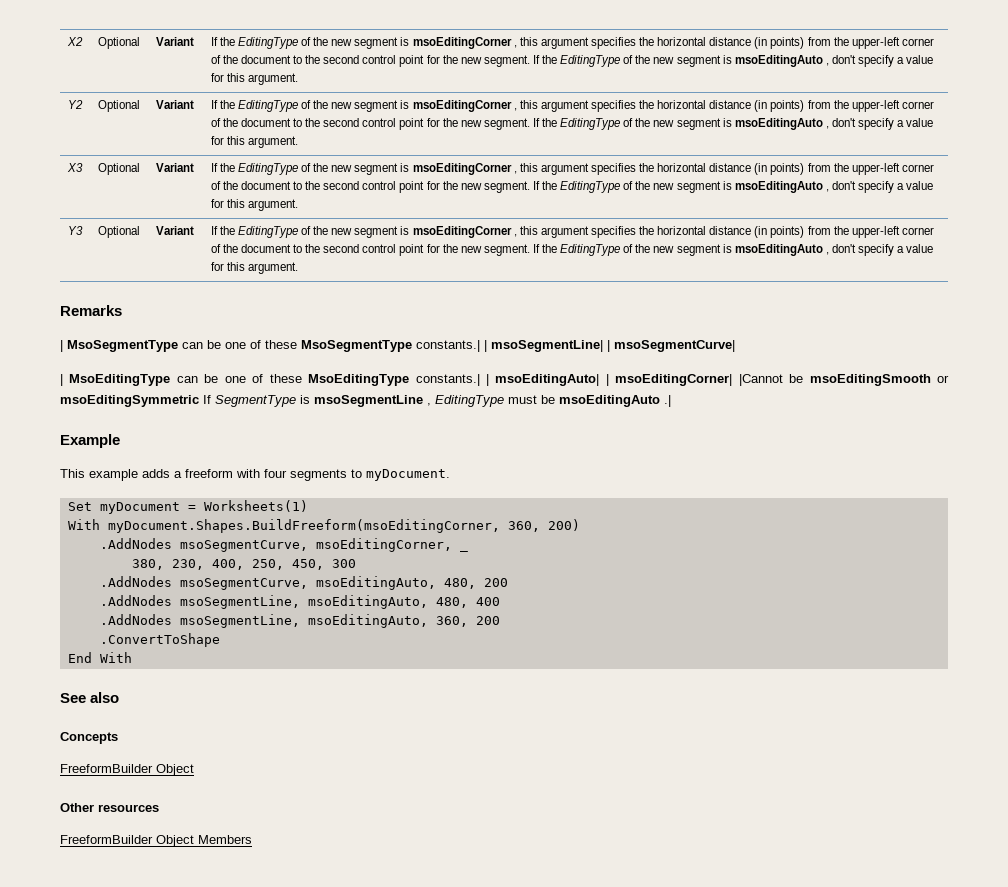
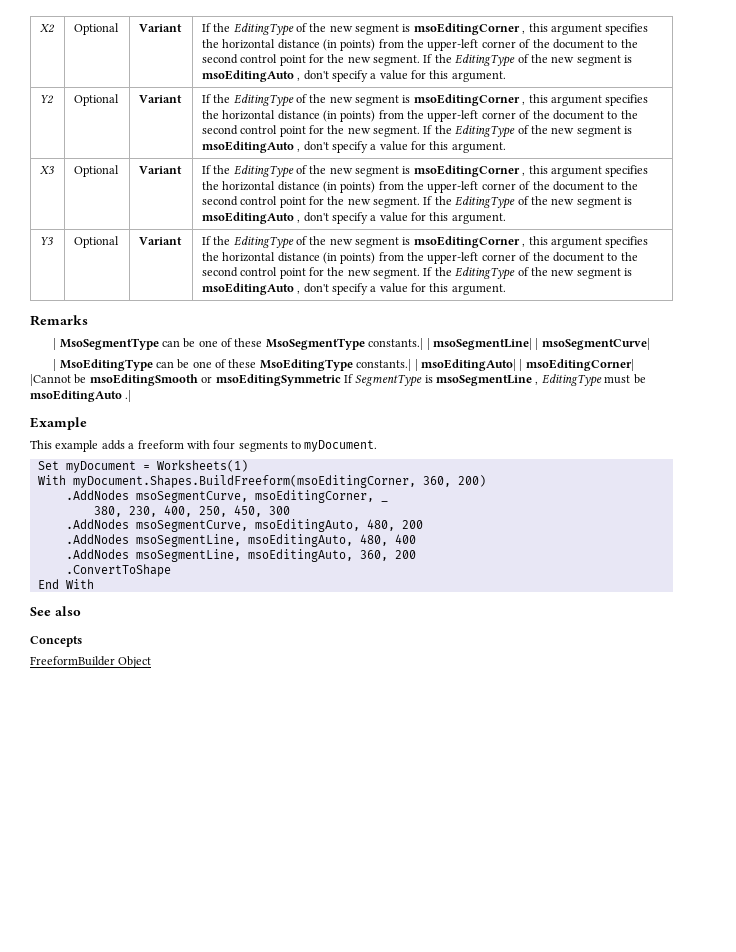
[60,803,159,812] [60,835,252,847] // Other resources // FreeformBuilder Object Members -> (152, 662) none

